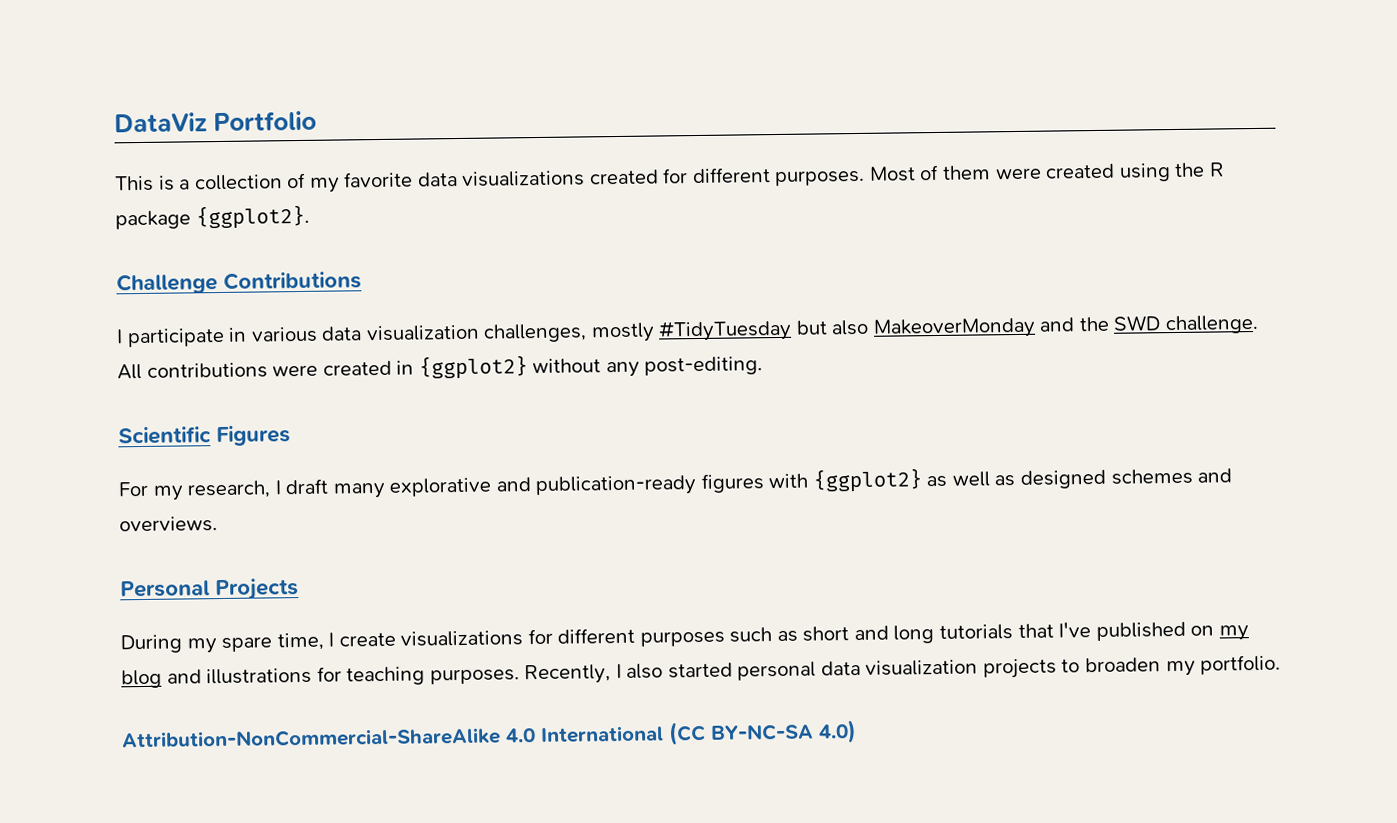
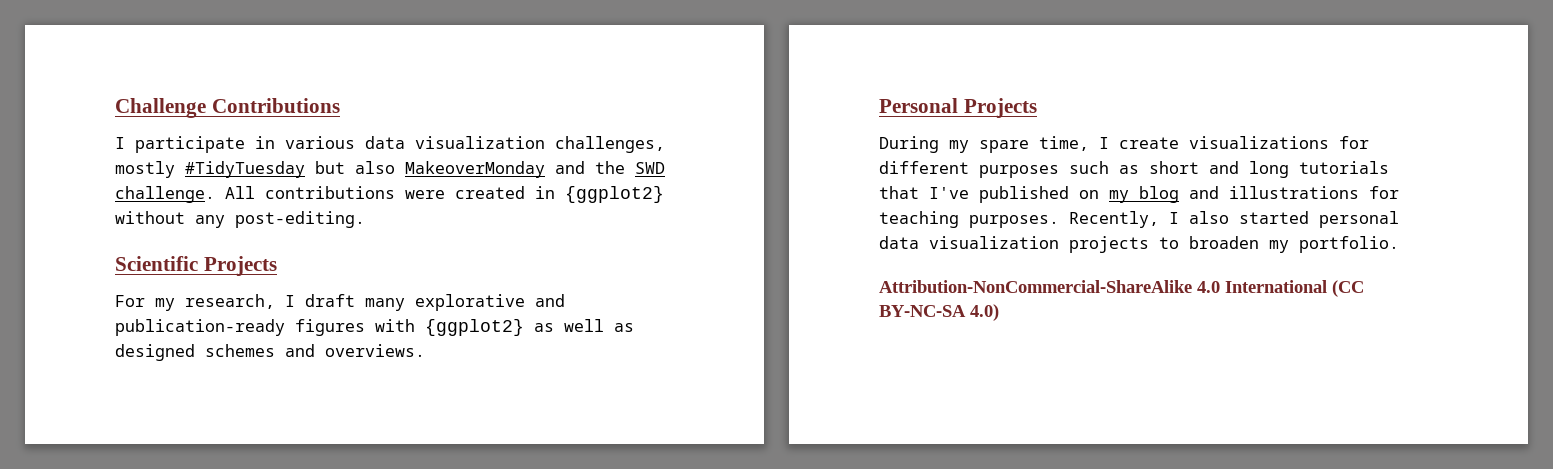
[114,110,318,133] [114,162,1225,193] [115,204,310,230] DataViz Portfolio // This is a collection of my favorite data visualizations created for different purposes. Most of them were created using the R package {ggplot2}. // -> (115, 108) none
[216,425,291,447] Figures -> [203,256,277,276] Projects

